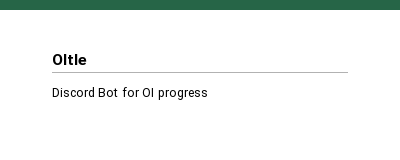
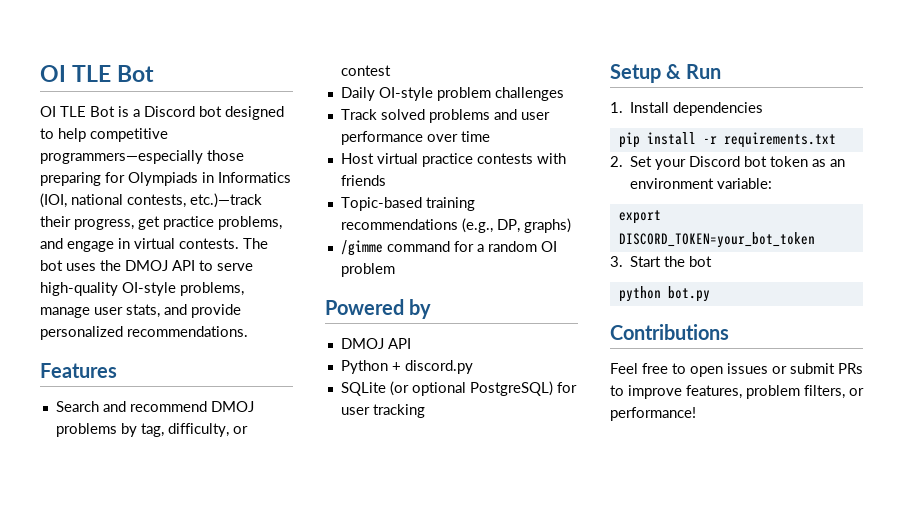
[52,54,87,65] [52,87,208,100] OItle // Discord Bot for OI progress -> [40,65,155,82] [40,106,284,120] [40,128,168,142] [40,150,244,164] [40,172,291,186] [40,193,262,208] [40,216,282,230] [40,238,268,252] [40,260,253,271] [40,282,244,296] [40,304,241,318] [40,326,248,340] [40,363,117,378] [55,401,254,412] [55,423,248,437] [340,65,391,76] [340,87,564,101] [340,109,550,123] [340,131,490,145] [340,153,566,167] [340,175,386,186] [340,197,475,211] [340,218,571,233] [340,240,557,256] [340,263,395,277] [325,299,432,319] [340,338,411,349] [340,360,473,374] [340,381,577,396] [340,404,425,418] [610,64,721,83] [610,102,764,116] [618,132,836,148] [610,156,846,170] [630,178,773,189] [618,210,661,224] [618,232,815,248] [610,256,713,267] [618,286,710,302] [610,324,729,340] [610,363,863,377] [610,385,864,399] [610,407,696,421] OI TLE Bot // OI TLE Bot is a Discord bot designed to help competitive programmers—especially those preparing for Olympiads in Informatics (IOI, national contests, etc.)—track their progress, get practice problems, and engage in virtual contests. The bot uses the DMOJ API to serve high-quality OI-style problems, manage user stats, and provide personalized recommendations. // Features // Search and recommend DMOJ problems by tag, difficulty, or contest // Daily OI-style problem challenges // Track solved problems and user performance over time // Host virtual practice contests with friends // Topic-based training recommendations (e.g., DP, graphs) // /gimme command for a random OI problem // Powered by // DMOJ API // Python + discord.py // SQLite (or optional PostgreSQL) for user tracking // Setup & Run // 1. Install dependencies // pip install -r requirements.txt // 2. Set your Discord bot token as an environment variable: // export DISCORD_TOKEN=your_bot_token // 3. Start the bot // python bot.py // Contributions // Feel free to open issues or submit PRs to improve features, problem filters, or performance!

